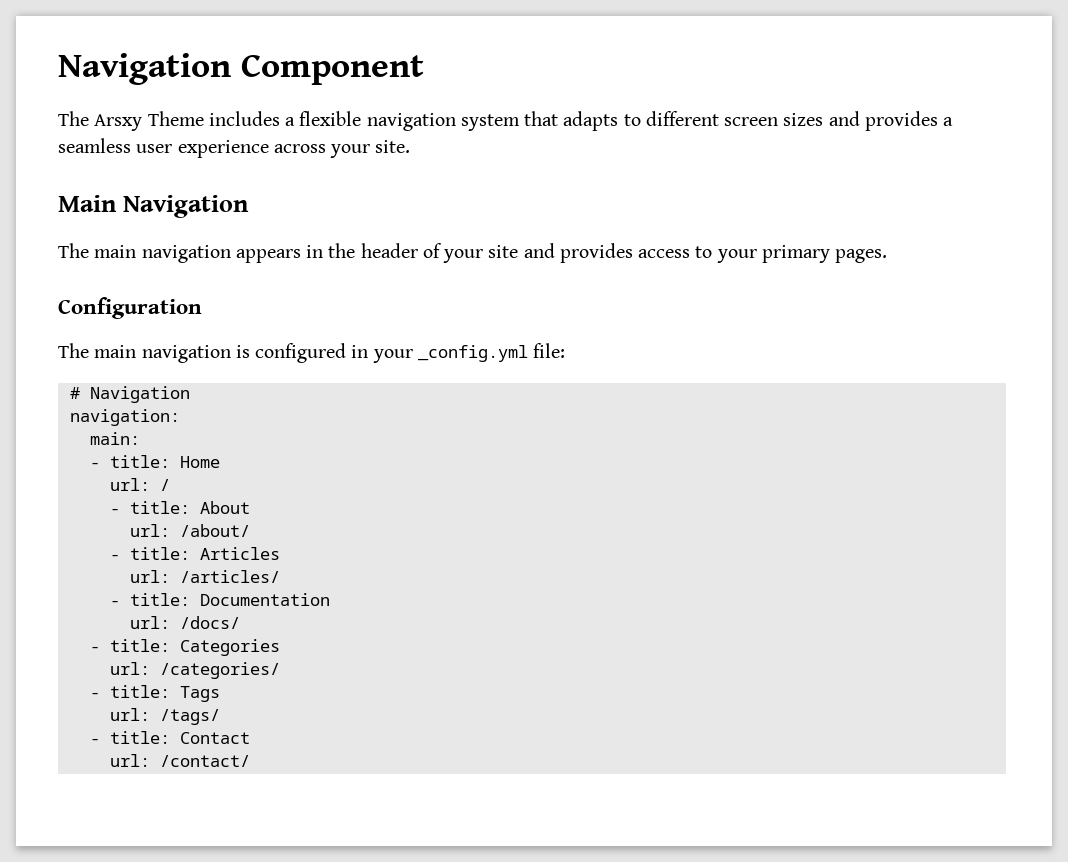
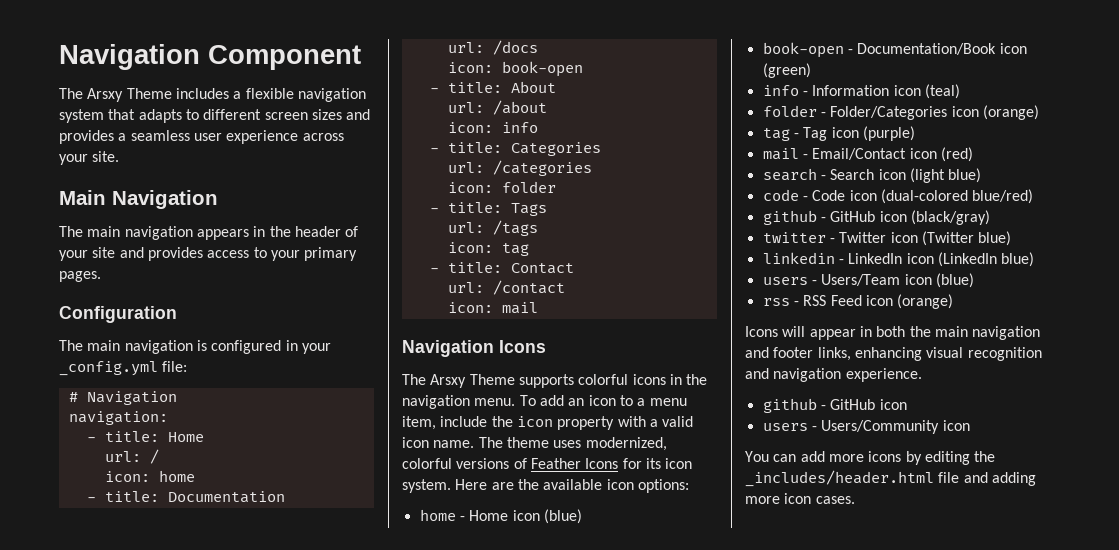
[89,432,140,445] // main: -> (168, 418) none
[109,501,250,514] [129,524,250,537] [109,547,280,560] [129,570,280,583] [109,593,330,606] [129,616,240,629] - title: About // url: /about/ // - title: Articles // url: /articles/ // - title: Documentation // url: /docs/ -> [104,470,195,482] [86,491,285,503] [447,40,538,55] [447,61,583,77] [429,81,556,93] [447,100,547,115] [447,122,538,133] icon: home // - title: Documentation // url: /docs // icon: book-open // - title: About // url: /about // icon: info
[159,662,280,679] /categories/ -> [492,160,592,176] [447,181,556,193] /categories // icon: folder
[159,709,220,725] /tags/ -> [492,220,538,236] [447,242,529,256] /tags // icon: tag
[159,755,250,767] /contact/ -> [492,280,565,295] [447,302,538,314] [402,340,546,357] [402,374,708,388] [402,395,687,409] [402,416,694,430] [402,437,667,451] [402,458,693,469] [402,479,689,493] [419,509,582,524] [762,42,1027,58] [762,63,811,78] [762,84,960,99] [762,105,1039,120] [762,126,915,141] [762,147,973,162] [762,168,982,183] [762,189,1034,204] [762,210,990,225] [762,231,1012,246] [762,252,1035,267] [762,273,974,288] [762,294,954,309] [745,326,1041,340] [745,347,1042,361] [745,368,922,382] [762,398,907,413] [762,420,970,434] [745,451,996,465] [745,470,1036,487] [745,493,855,504] /contact // icon: mail // Navigation Icons // The Arsxy Theme supports colorful icons in the navigation menu. To add an icon to a menu item, include the icon property with a valid icon name. The theme uses modernized, colorful versions of Feather Icons for its icon system. Here are the available icon options: // home - Home icon (blue) // book-open - Documentation/Book icon (green) // info - Information icon (teal) // folder - Folder/Categories icon (orange) // tag - Tag icon (purple) // mail - Email/Contact icon (red) // search - Search icon (light blue) // code - Code icon (dual-colored blue/red) // github - GitHub icon (black/gray) // twitter - Twitter icon (Twitter blue) // linkedin - LinkedIn icon (LinkedIn blue) // users - Users/Team icon (blue) // rss - RSS Feed icon (orange) // Icons will appear in both the main navigation and footer links, enhancing visual recognition and navigation experience. // github - GitHub icon // users - Users/Community icon // You can add more icons by editing the _includes/header.html file and adding more icon cases.

